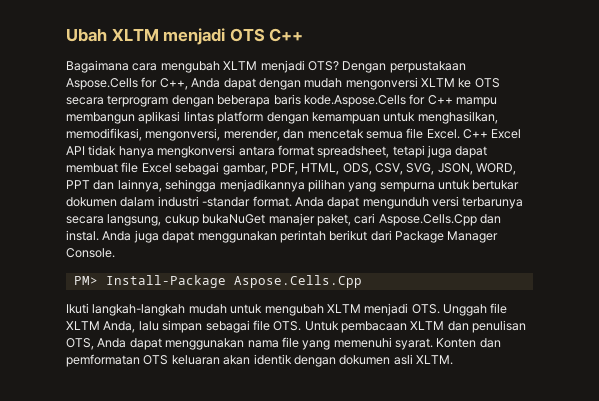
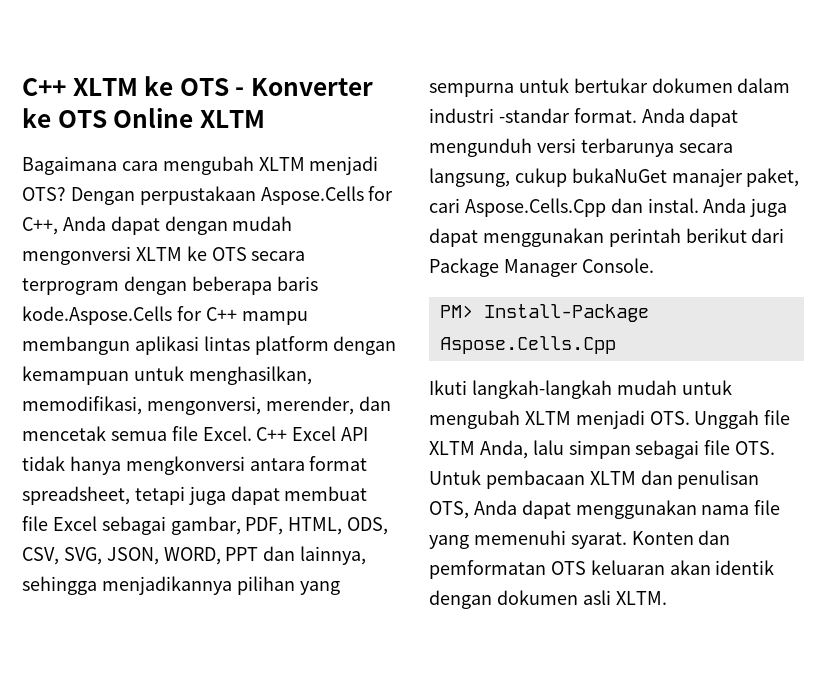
[66,28,304,45] Ubah XLTM menjadi OTS C++ -> [22,76,374,96] [22,108,265,128] C++ XLTM ke OTS - Konverter ke OTS Online XLTM

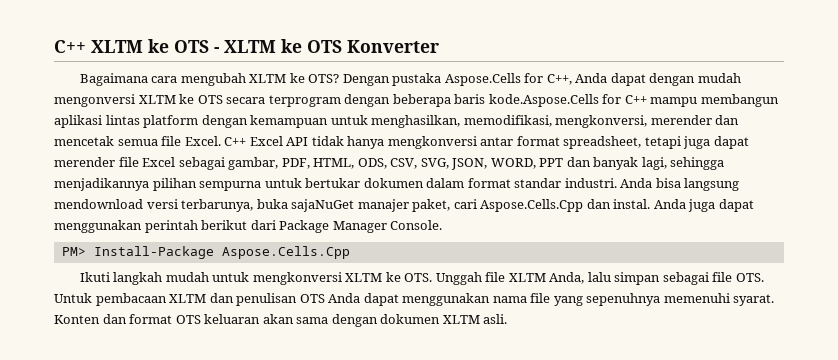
[251,78,374,96] [22,108,265,128] Konverter ke OTS Online XLTM -> [224,39,439,53] XLTM ke OTS Konverter
[309,156,379,175] menjadi -> [289,73,305,83] ke
[139,186,256,205] perpustakaan -> [392,73,442,86] pustaka
[146,396,354,415] mengonversi, merender, -> [555,115,712,128] mengkonversi, merender
[249,458,305,471] antara -> [480,137,514,146] antar
[284,486,368,501] membuat -> [54,157,115,167] merender
[300,546,367,565] lainnya, -> [593,157,667,170] banyak lagi,
[299,581,340,595] yang -> (197, 184) none
[429,108,739,127] [429,138,733,157] [429,168,667,187] industri -standar format. Anda dapat mengunduh versi terbarunya secara langsung, cukup bukaNuGet -> [467,178,740,191] [54,199,355,212] format standar industri. Anda bisa langsung mendownload versi terbarunya, buka sajaNuGet
[471,380,612,399] langkah-langkah -> [113,272,163,285] langkah
[429,410,645,429] mengubah XLTM menjadi -> [252,272,401,285] mengkonversi XLTM ke
[429,501,469,519] OTS, -> [299,294,325,303] OTS
(469, 542) none -> [586,293,661,306] sepenuhnya
[429,560,546,579] pemformatan -> [129,314,173,324] format
[715,560,775,575] identik -> [296,317,329,324] sama
[582,590,667,605] asli XLTM. -> [442,314,508,324] XLTM asli.

